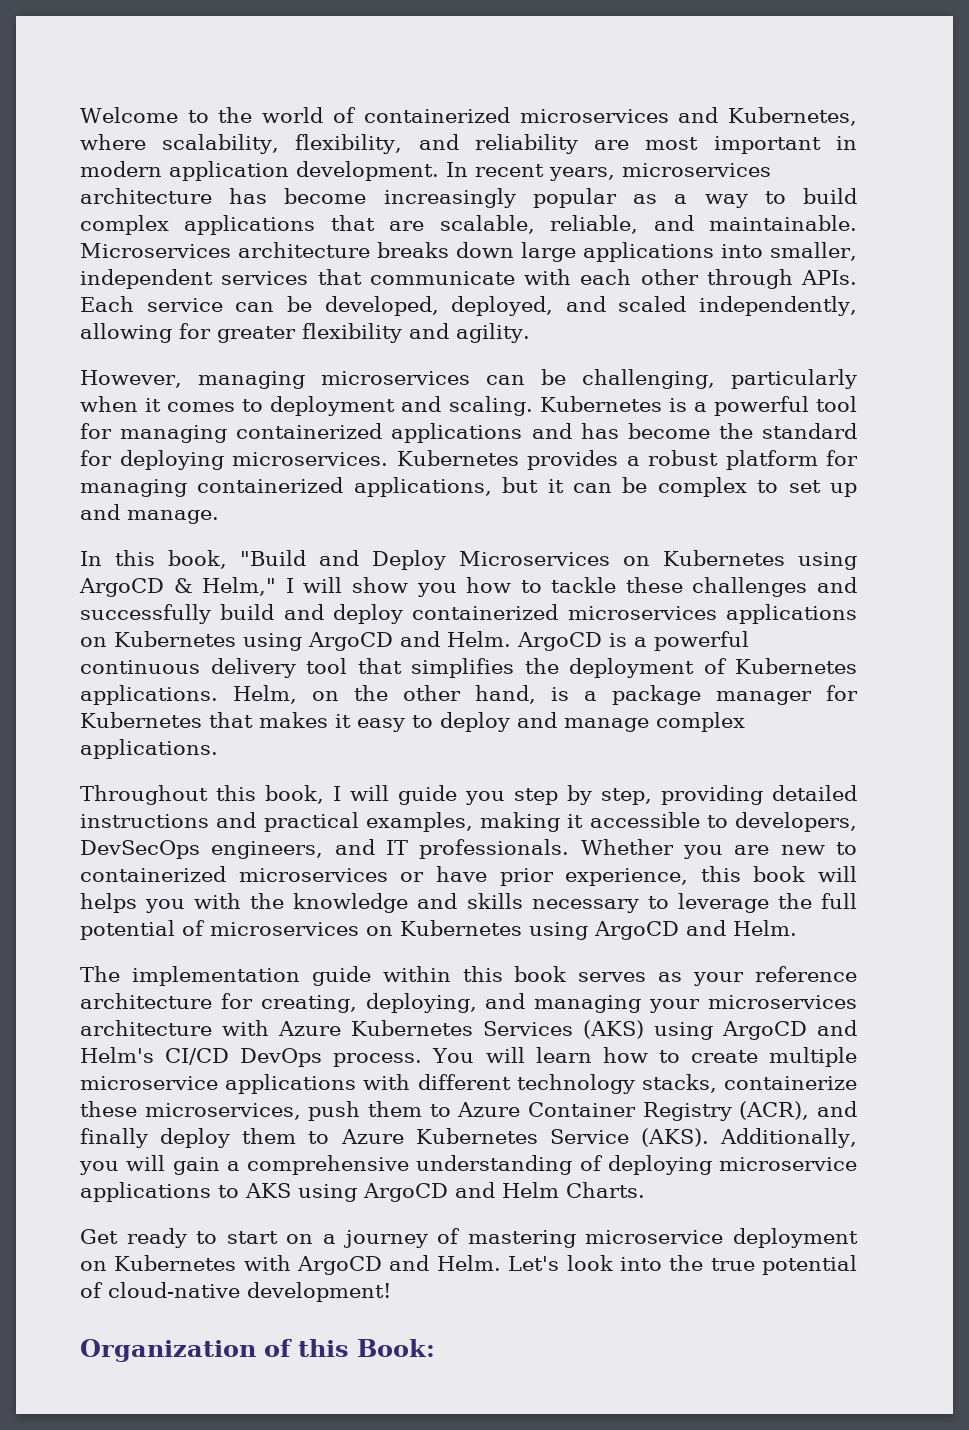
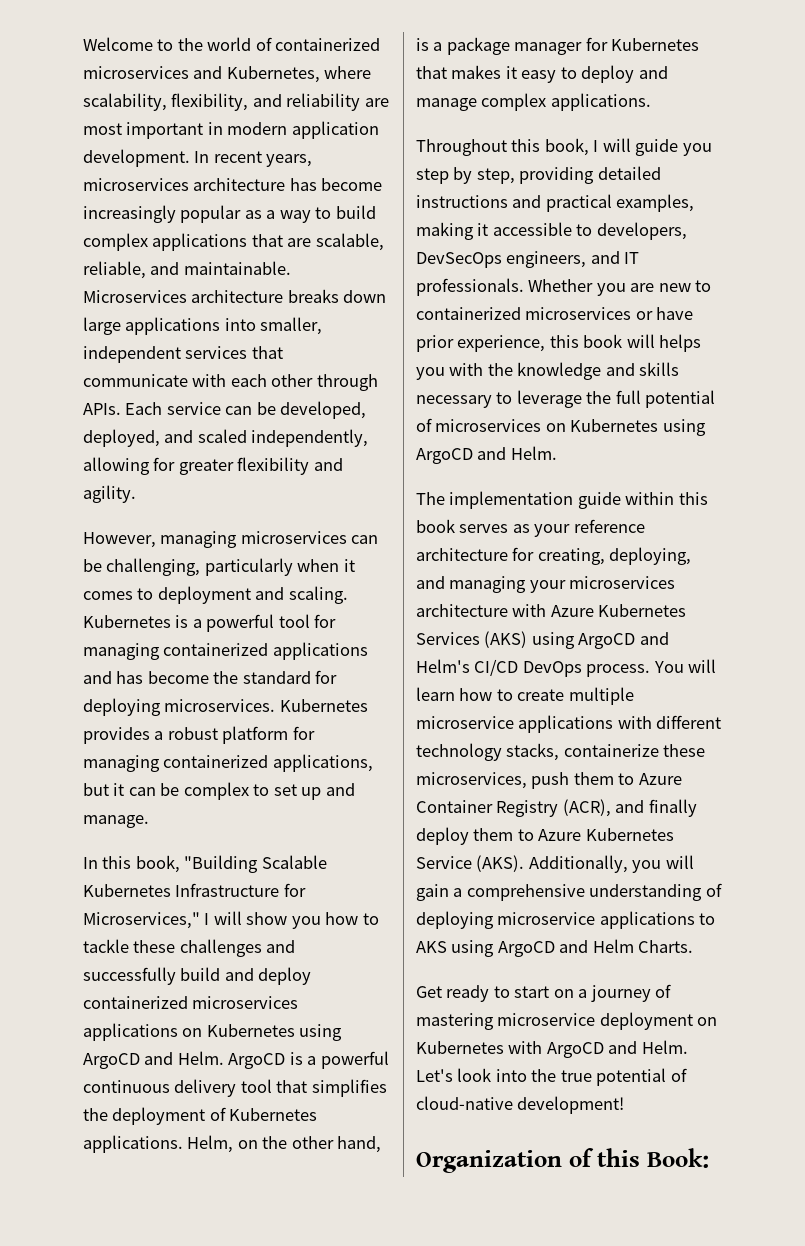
[240,550,857,570] [79,577,277,597] "Build and Deploy Microservices on Kubernetes using ArgoCD & Helm," -> [184,855,327,873] [83,883,306,897] [83,912,200,929] "Building Scalable Kubernetes Infrastructure for Microservices,"

